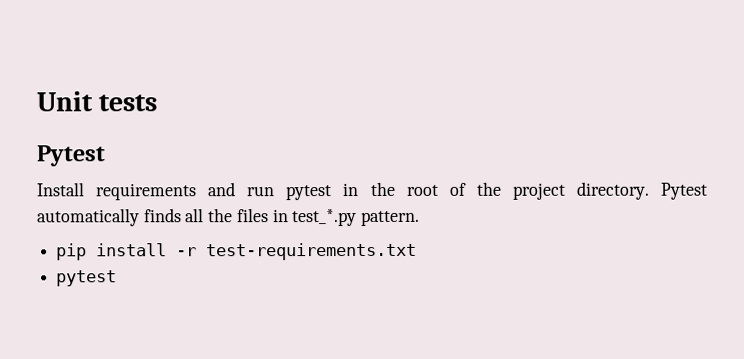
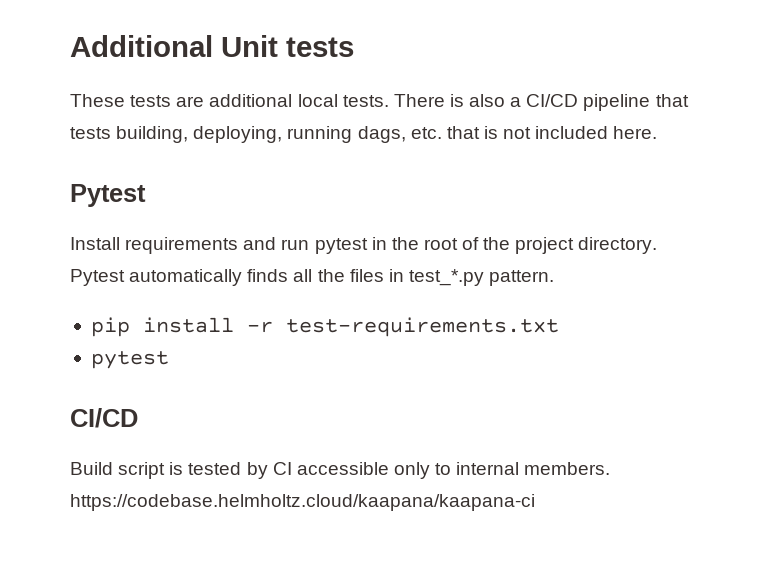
(36, 101) none -> [70,35,213,57] Additional
(158, 103) none -> [70,94,689,111] [70,126,658,143] // These tests are additional local tests. There is also a CI/CD pipeline that tests building, deploying, running dags, etc. that is not included here.
(118, 278) none -> [70,408,138,428] [70,462,611,479] [70,494,535,511] // CI/CD // Build script is tested by CI accessible only to internal members. https://codebase.helmholtz.cloud/kaapana/kaapana-ci

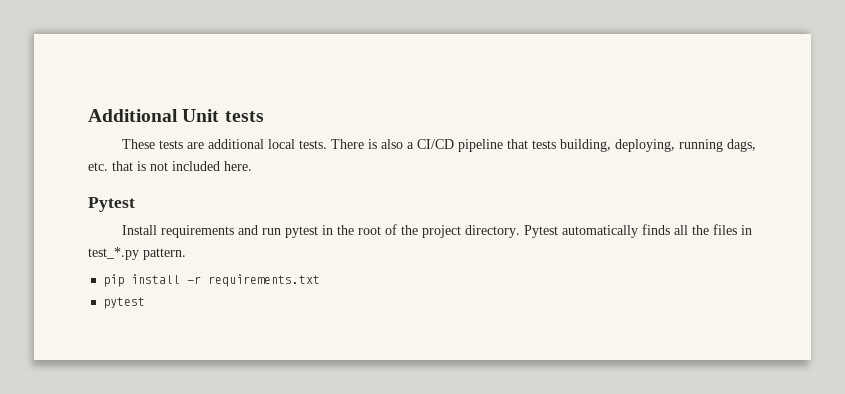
[285,317,559,337] [90,351,169,369] [70,408,138,428] [70,462,611,479] [70,494,535,511] test-requirements.txt // pytest // CI/CD // Build script is tested by CI accessible only to internal members. https://codebase.helmholtz.cloud/kaapana/kaapana-ci -> [208,274,321,287] [103,297,146,309] requirements.txt // pytest

